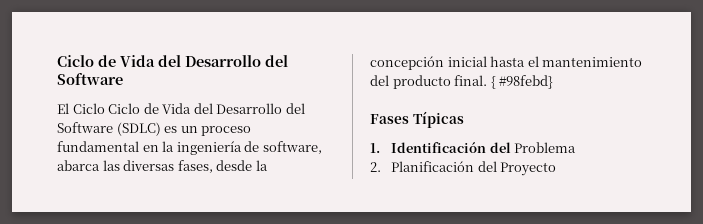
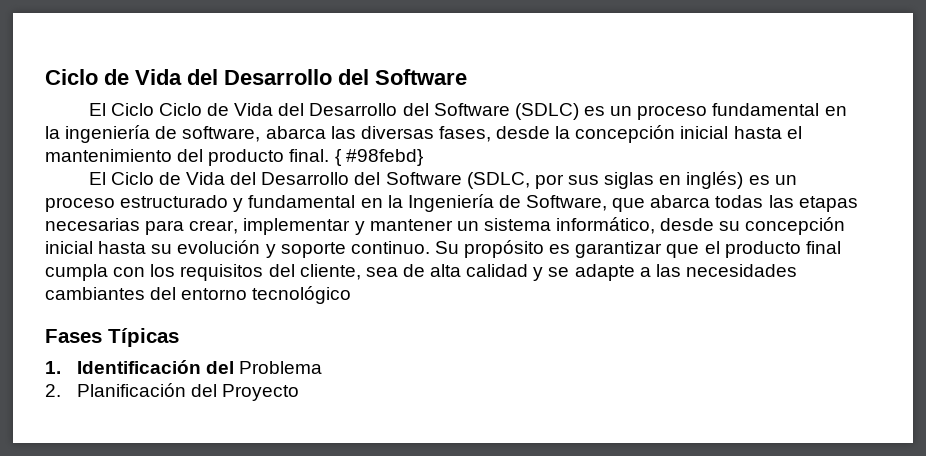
(554, 82) none -> [88,171,797,189] [45,194,858,212] [45,217,846,235] [45,240,841,258] [45,264,797,281] [45,286,352,304] // El Ciclo de Vida del Desarrollo del Software (SDLC, por sus siglas en inglés) es un proceso estructurado y fundamental en la Ingeniería de Software, que abarca todas las etapas necesarias para crear, implementar y mantener un sistema informático, desde su concepción inicial hasta su evolución y soporte continuo. Su propósito es garantizar que el producto final cumpla con los requisitos del cliente, sea de alta calidad y se adapte a las necesidades cambiantes del entorno tecnológico

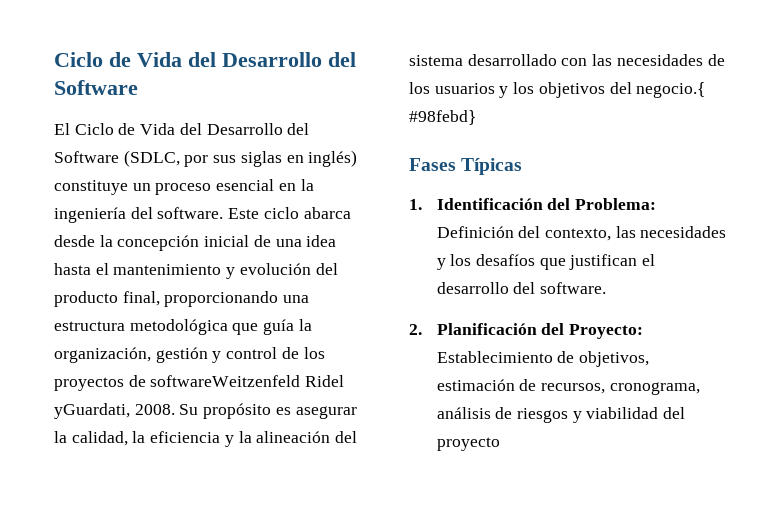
[45,69,467,85] [88,103,847,120] [45,125,802,143] [45,149,423,166] Ciclo de Vida del Desarrollo del Software // El Ciclo Ciclo de Vida del Desarrollo del Software (SDLC) es un proceso fundamental en la ingeniería de software, abarca las diversas fases, desde la concepción inicial hasta el mantenimiento del producto final. { #98febd} -> [54,52,356,67] [54,80,138,95] Ciclo de Vida del Desarrollo del Software
[748,175,797,185] [45,194,858,212] [45,217,846,235] [45,240,841,258] [45,264,797,281] [45,286,352,304] es un proceso estructurado y fundamental en la Ingeniería de Software, que abarca todas las etapas necesarias para crear, implementar y mantener un sistema informático, desde su concepción inicial hasta su evolución y soporte continuo. Su propósito es garantizar que el producto final cumpla con los requisitos del cliente, sea de alta calidad y se adapte a las necesidades cambiantes del entorno tecnológico -> [54,179,314,195] [54,207,351,223] [54,235,337,251] [54,263,338,279] [54,291,310,307] [54,319,312,335] [54,347,325,363] [54,375,345,391] [54,403,357,419] [54,431,358,447] [409,54,725,66] [409,82,706,98] [409,110,476,125] constituye un proceso esencial en la ingeniería del software. Este ciclo abarca desde la concepción inicial de una idea hasta el mantenimiento y evolución del producto final, proporcionando una estructura metodológica que guía la organización, gestión y control de los proyectos de softwareWeitzenfeld Ridel yGuardati, 2008. Su propósito es asegurar la calidad, la eficiencia y la alineación del sistema desarrollado con las necesidades de los usuarios y los objetivos del negocio.{ #98febd}
[238,361,322,374] [45,383,299,401] Problema // 2. Planificación del Proyecto -> [574,198,656,210] [436,226,727,241] [436,254,656,270] [436,282,606,294] [409,323,643,339] [436,351,649,367] [436,379,700,395] [436,407,686,423] [436,437,500,451] Problema: Definición del contexto, las necesidades y los desafíos que justifican el desarrollo del software. // 2. Planificación del Proyecto: Establecimiento de objetivos, estimación de recursos, cronograma, análisis de riesgos y viabilidad del proyecto

